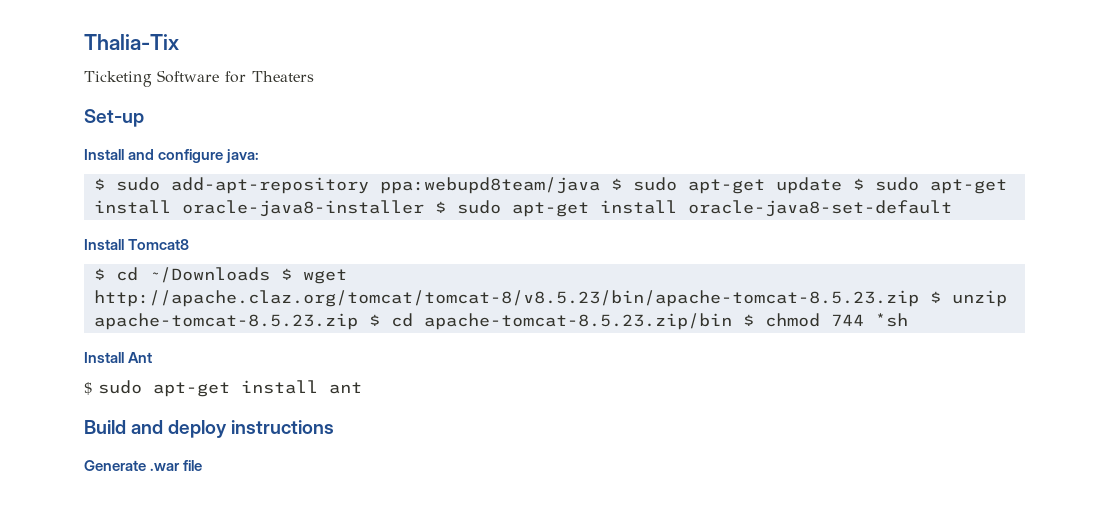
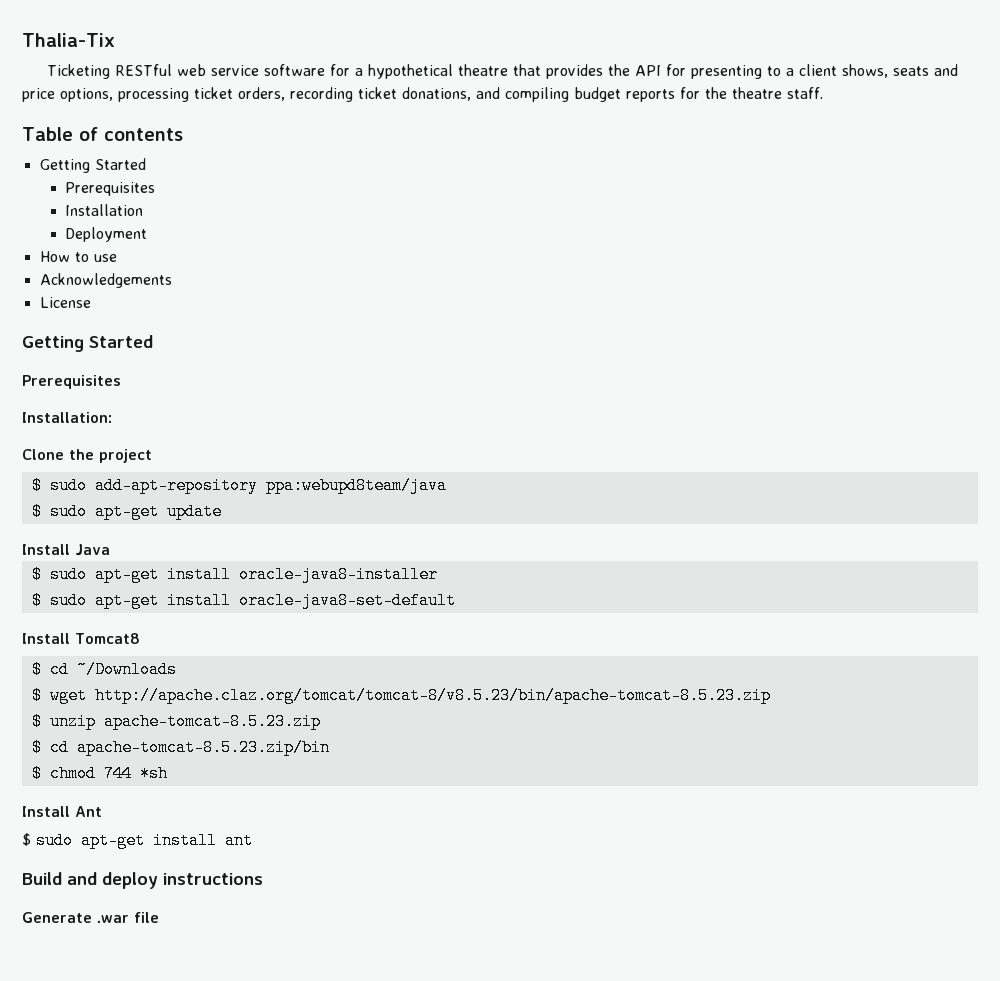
[157,70,314,83] [84,109,144,127] [84,149,260,163] Software for Theaters // Set-up // Install and configure java: -> [115,64,959,79] [22,87,823,102] [22,127,183,141] [39,158,146,173] [65,182,156,196] [65,204,144,216] [65,227,148,242] [39,251,117,262] [39,273,172,288] [39,297,91,308] [22,335,153,352] [22,375,121,389] [22,412,112,423] [22,449,152,463] RESTful web service software for a hypothetical theatre that provides the API for presenting to a client shows, seats and price options, processing ticket orders, recording ticket donations, and compiling budget reports for the theatre staff. // Table of contents // Getting Started // Prerequisites // Installation // Deployment // How to use // Acknowledgements // License // Getting Started // Prerequisites // Installation: // Clone the project
(600, 185) none -> (447, 485) //
(842, 185) none -> [22,544,110,556] // Install Java //
(424, 208) none -> (438, 574) //
(270, 275) none -> (177, 669) //
(919, 298) none -> (771, 695) //
(358, 321) none -> (321, 721) //
(732, 321) none -> (330, 747) //

